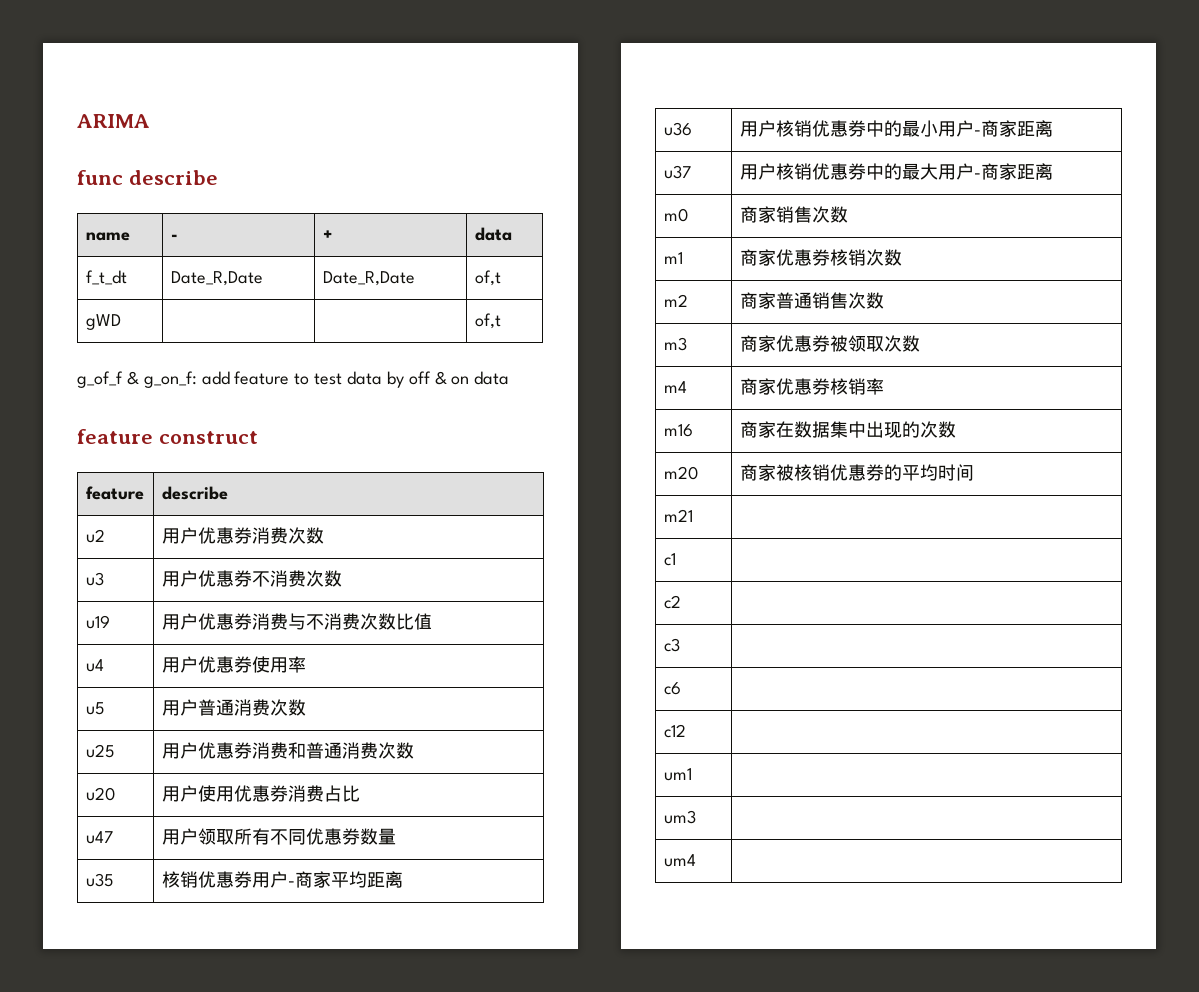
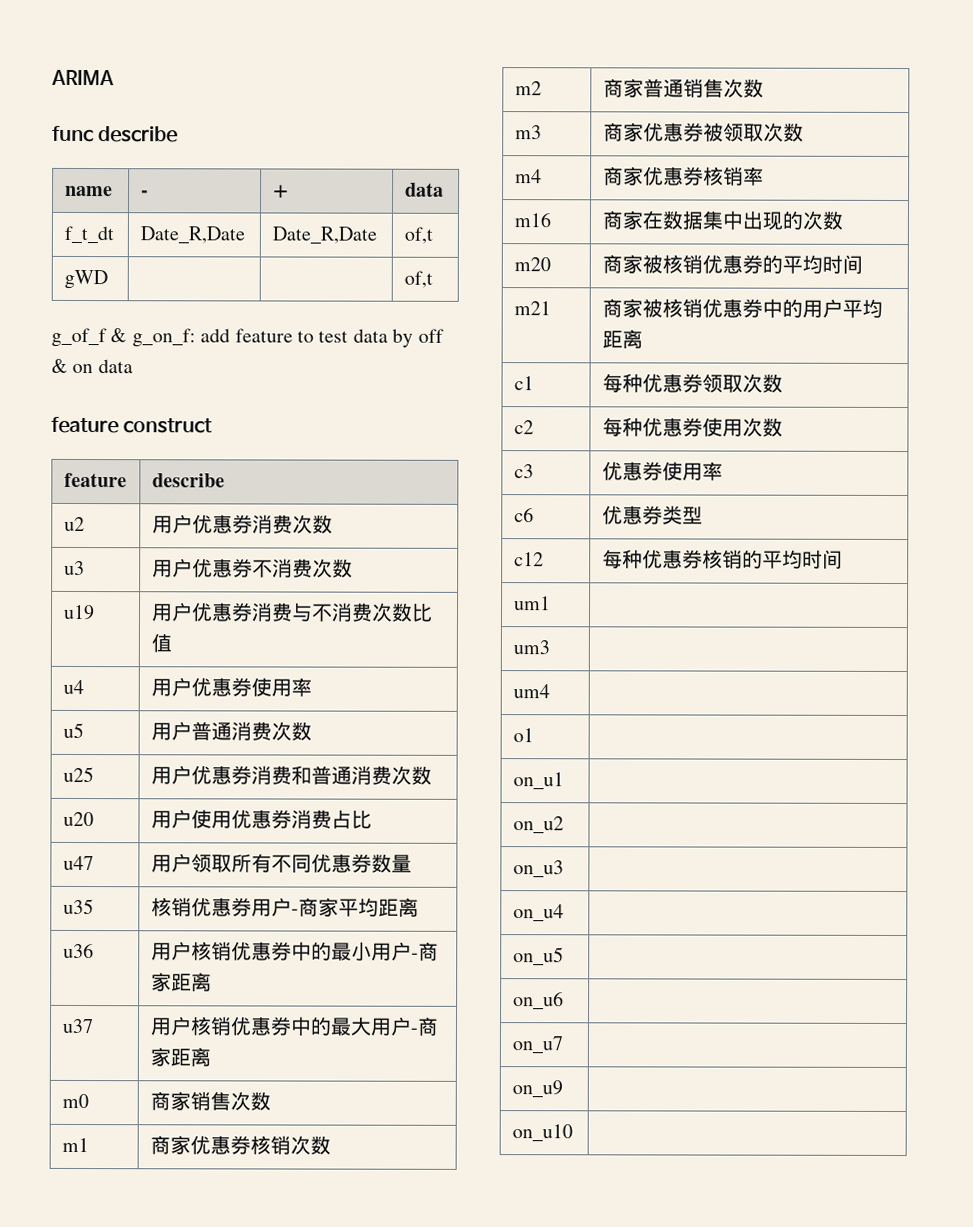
[663,553,676,566] [663,595,681,609] [663,638,680,652] // c1 | // c2 | // c3 | -> [601,298,883,318] [601,329,643,349] [513,376,534,391] [601,373,783,393] [513,420,534,435] [601,417,783,437] [513,464,534,479] [601,461,723,481] 商家被核销优惠券中的用户平均距离 // c1 | 每种优惠券领取次数 // c2 | 每种优惠券使用次数 // c3 | 优惠券使用率
(681, 688) none -> [601,505,703,525] 优惠券类型
[663,768,692,781] [663,810,696,824] [663,854,696,867] // um1 | // um3 | // um4 -> [601,549,843,569] [513,596,551,611] [512,640,550,655] [512,684,550,699] [512,728,534,743] [512,772,564,790] [512,816,564,834] [512,860,564,878] [512,904,564,922] [512,947,564,966] [512,991,564,1010] [511,1036,563,1054] [511,1080,563,1098] [511,1124,573,1142] 每种优惠券核销的平均时间 // um1 | // um3 | // um4 | // o1 | // on_u1 | // on_u2 | // on_u3 | // on_u4 | // on_u5 | // on_u6 | // on_u7 | // on_u9 | // on_u10

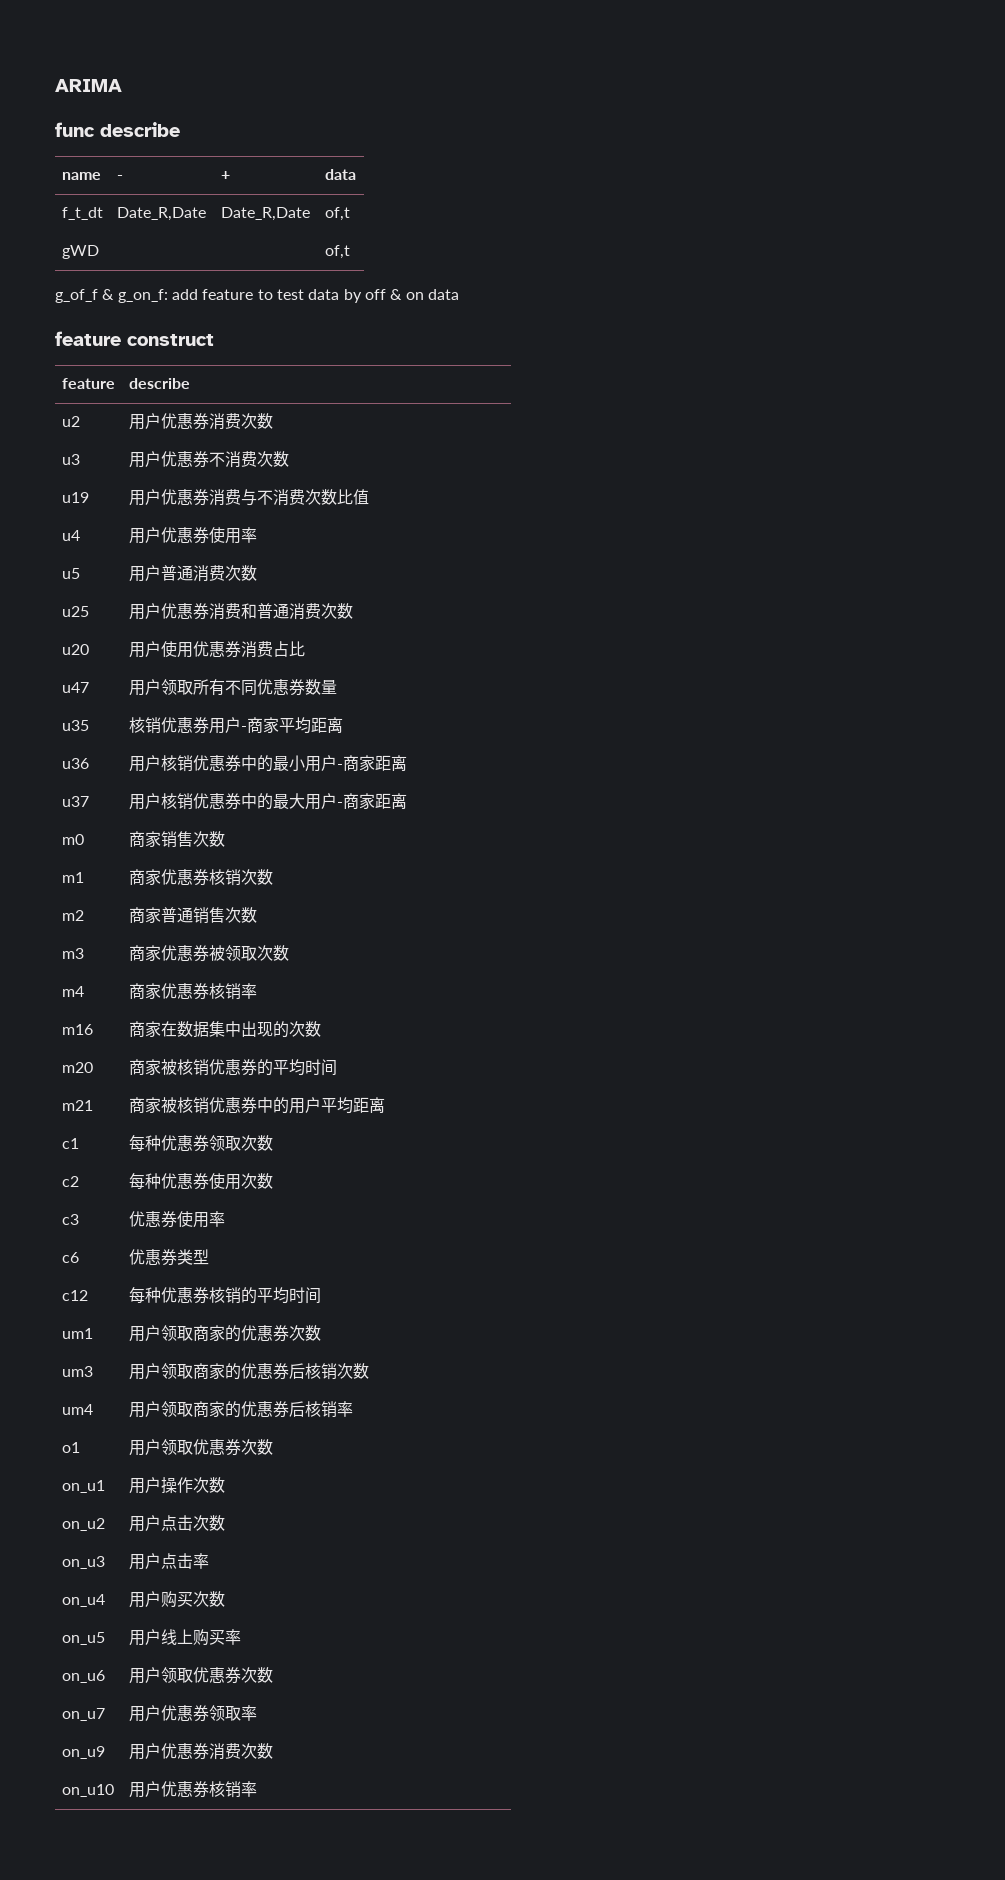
[512,640,550,655] [512,684,550,699] [512,728,534,743] [512,772,564,790] [512,816,564,834] // um3 | // um4 | // o1 | // on_u1 | // on_u2 | -> [128,1325,321,1342] [61,1366,93,1377] [128,1363,369,1380] [61,1404,93,1415] [128,1401,353,1418] [61,1442,80,1453] [128,1439,273,1456] [61,1480,105,1493] [128,1477,225,1494] [61,1518,105,1531] [128,1515,225,1532] 用户领取商家的优惠券次数 // um3 | 用户领取商家的优惠券后核销次数 // um4 | 用户领取商家的优惠券后核销率 // o1 | 用户领取优惠券次数 // on_u1 | 用户操作次数 // on_u2 | 用户点击次数
(564, 869) none -> [128,1553,209,1570] 用户点击率
[512,947,564,966] [512,991,564,1010] [511,1036,563,1054] [511,1080,563,1098] [511,1124,573,1142] // on_u5 | // on_u6 | // on_u7 | // on_u9 | // on_u10 | -> [128,1591,225,1608] [61,1632,105,1645] [128,1629,241,1646] [61,1670,105,1683] [128,1667,273,1684] [61,1708,105,1721] [128,1705,257,1722] [61,1746,105,1759] [128,1743,273,1760] [61,1784,114,1797] [128,1781,257,1798] 用户购买次数 // on_u5 | 用户线上购买率 // on_u6 | 用户领取优惠券次数 // on_u7 | 用户优惠券领取率 // on_u9 | 用户优惠券消费次数 // on_u10 | 用户优惠券核销率

